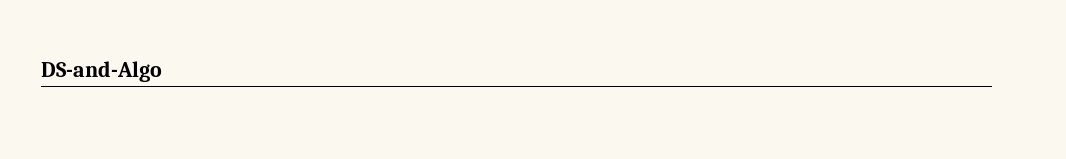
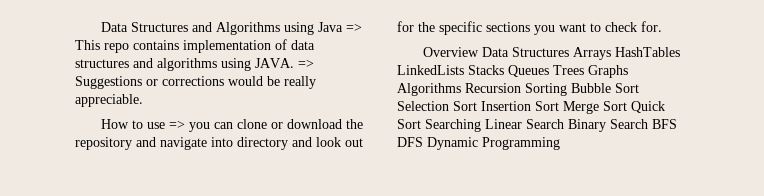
[41,61,162,82] DS-and-Algo -> [101,22,363,35] [75,39,315,53] [75,58,314,71] [75,76,316,89] [75,94,143,107] [101,119,364,132] [75,137,363,150] [397,21,662,35] [423,47,681,60] [397,65,628,78] [397,83,639,96] [397,101,665,114] [397,119,677,132] [397,137,560,150] Data Structures and Algorithms using Java => This repo contains implementation of data structures and algorithms using JAVA. => Suggestions or corrections would be really appreciable. // How to use => you can clone or download the repository and navigate into directory and look out for the specific sections you want to check for. // Overview Data Structures Arrays HashTables LinkedLists Stacks Queues Trees Graphs Algorithms Recursion Sorting Bubble Sort Selection Sort Insertion Sort Merge Sort Quick Sort Searching Linear Search Binary Search BFS DFS Dynamic Programming

